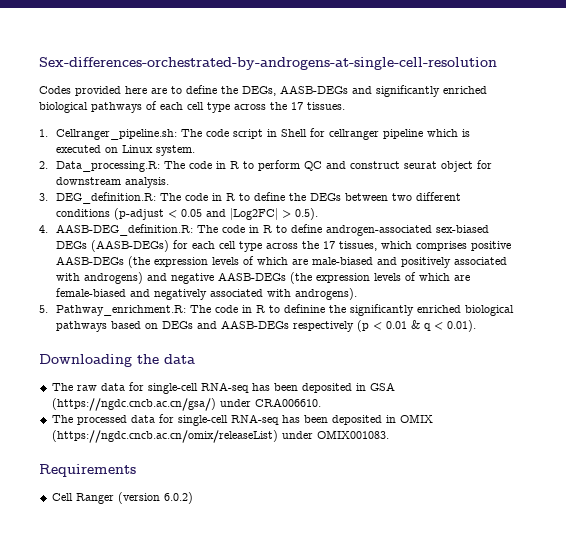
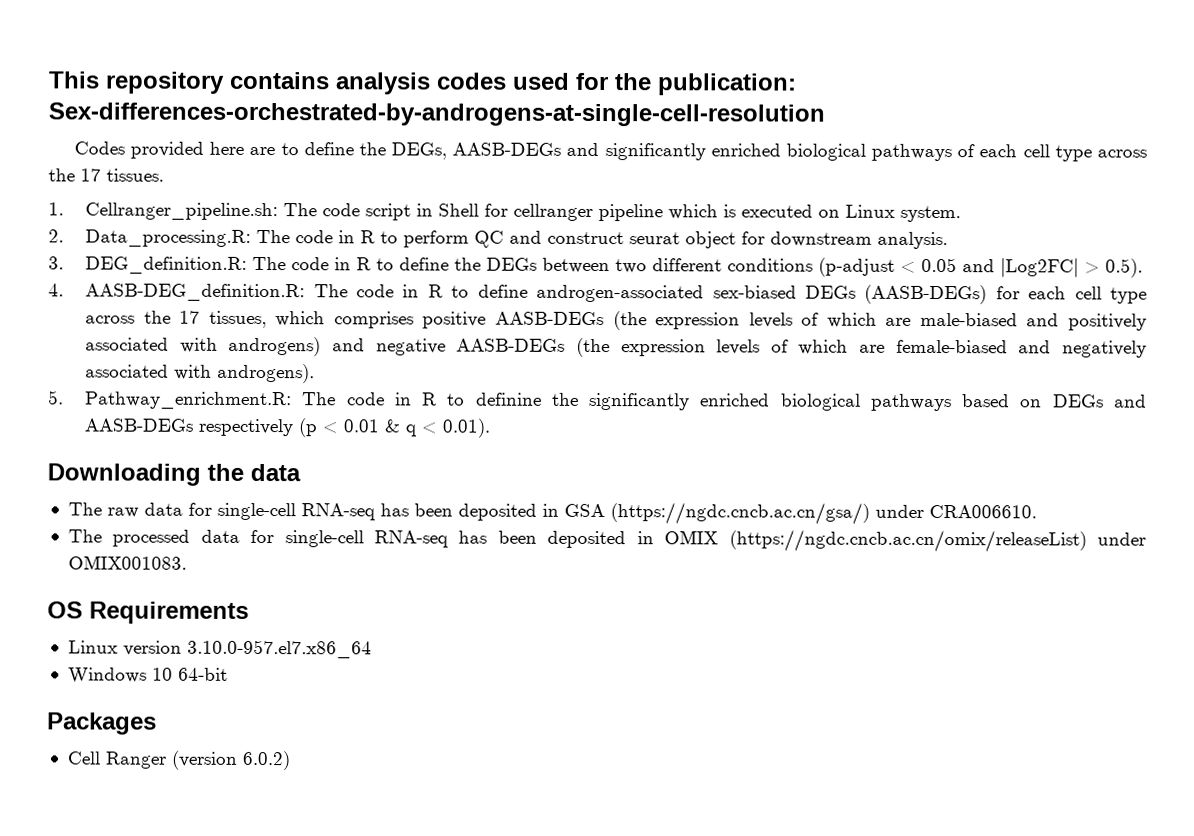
(39, 63) none -> [48,71,797,96] This repository contains analysis codes used for the publication:
(389, 434) none -> [47,601,83,619] OS
(136, 470) none -> [67,639,372,659] [67,667,228,684] [47,712,157,735] // Linux version 3.10.0-957.el7.x86_64 // Windows 10 64-bit // Packages

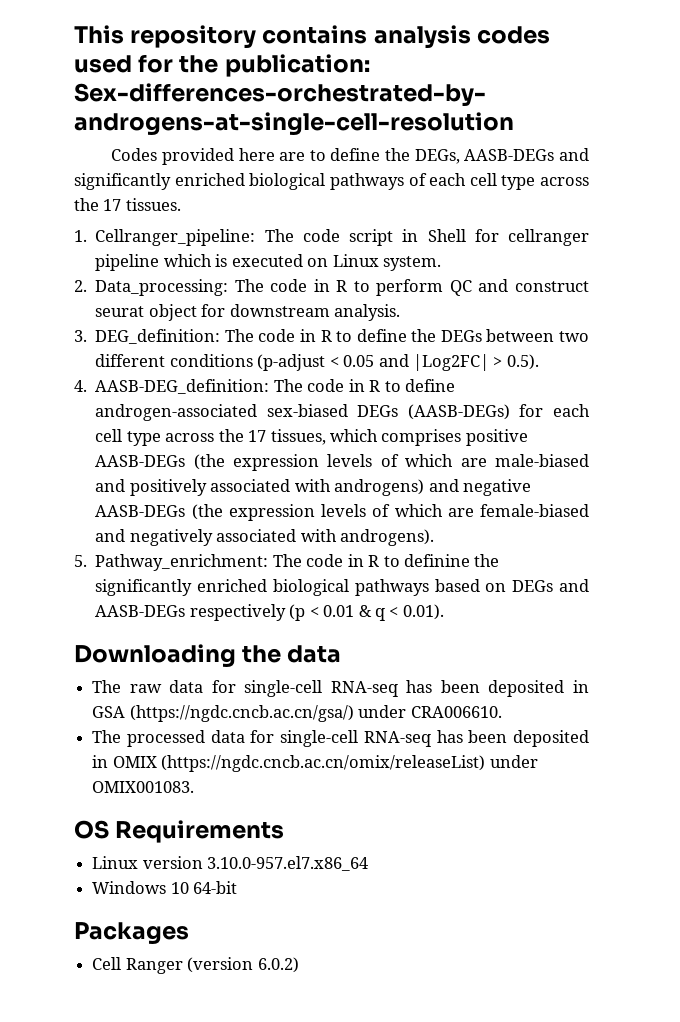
[85,202,279,221] Cellranger_pipeline.sh: -> [95,229,256,246] Cellranger_pipeline:
[85,229,252,247] Data_processing.R: -> [95,279,229,296] Data_processing:
[85,256,248,274] DEG_definition.R: -> [95,329,221,344] DEG_definition:
[85,283,306,302] AASB-DEG_definition.R: -> [95,379,270,394] AASB-DEG_definition:
[85,391,293,410] Pathway_enrichment.R: -> [95,554,269,571] Pathway_enrichment:

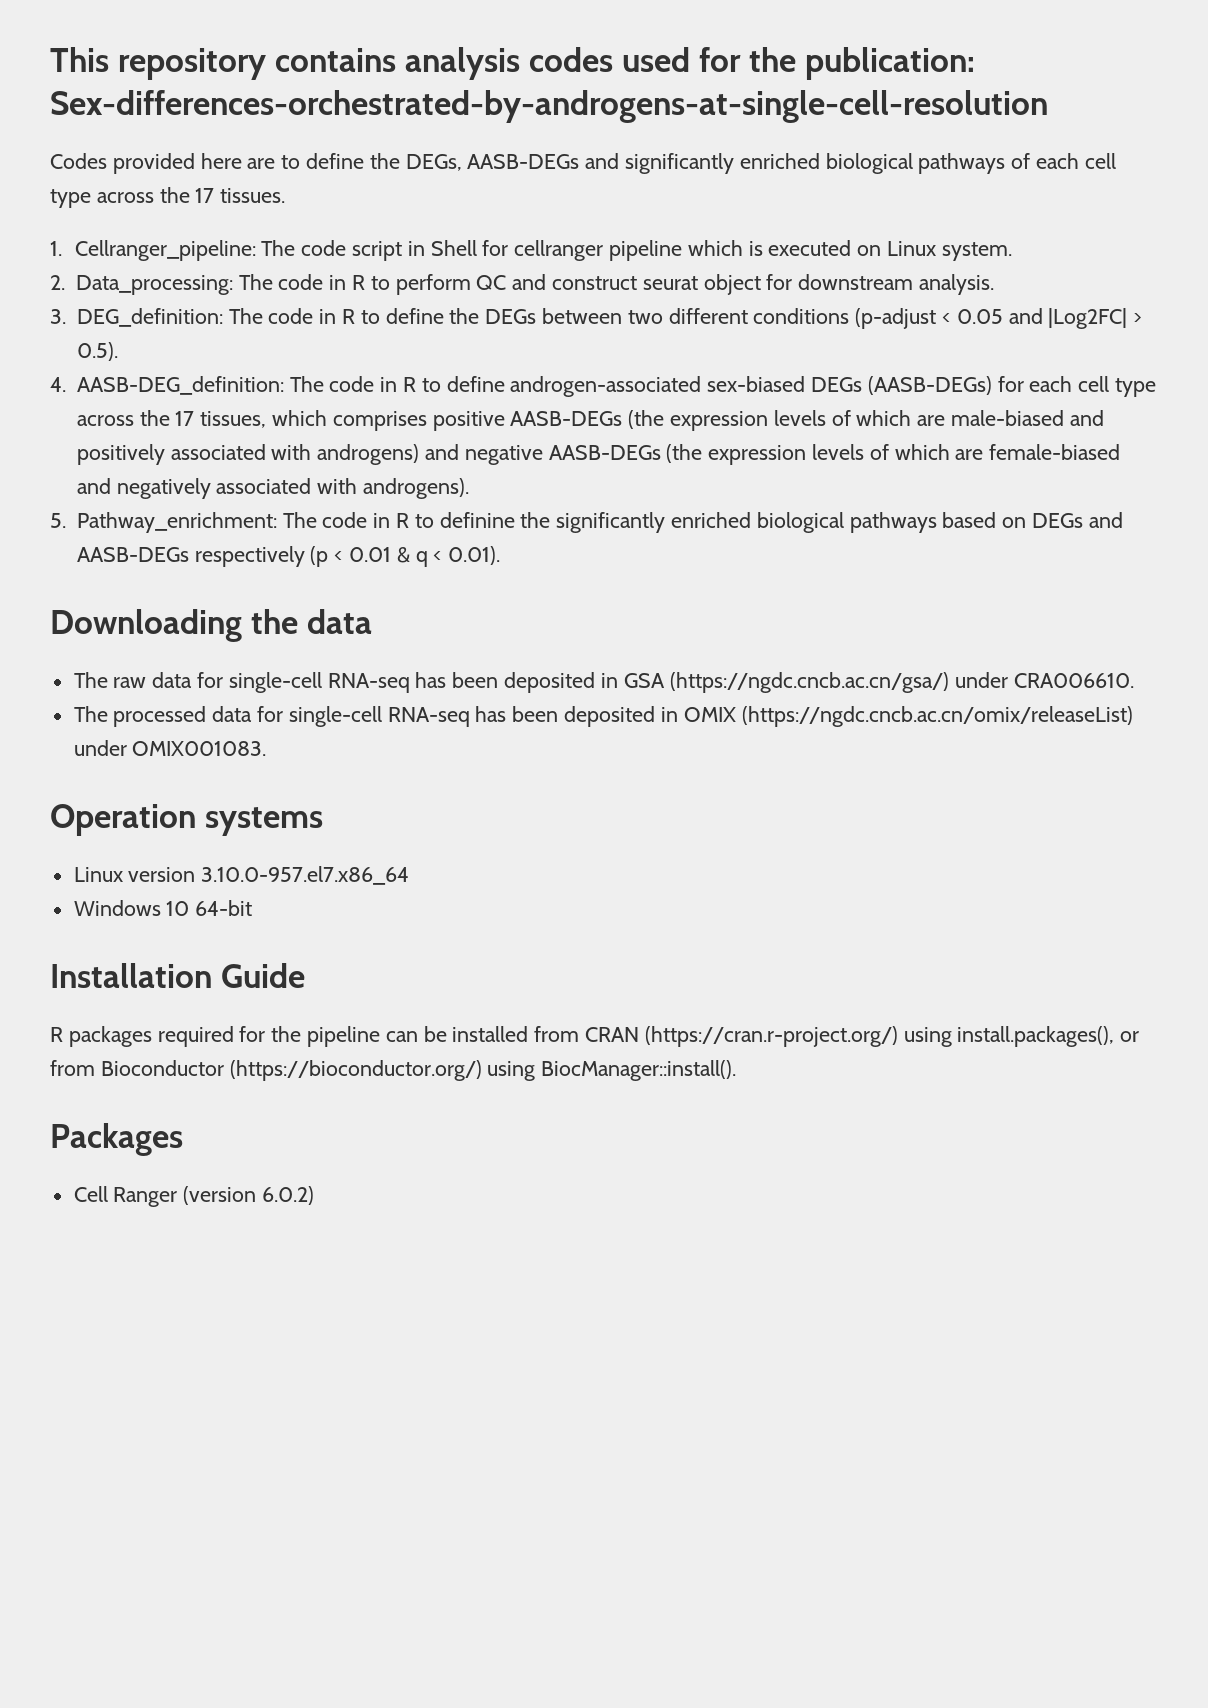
[74,820,285,843] OS Requirements -> [50,804,324,836] Operation systems
(238, 887) none -> [50,963,306,988] [50,1026,1140,1047] [50,1060,737,1081] // Installation Guide // R packages required for the pipeline can be installed from CRAN (https://cran.r-project.org/) using install.packages(), or from Bioconductor (https://bioconductor.org/) using BiocManager::install().

